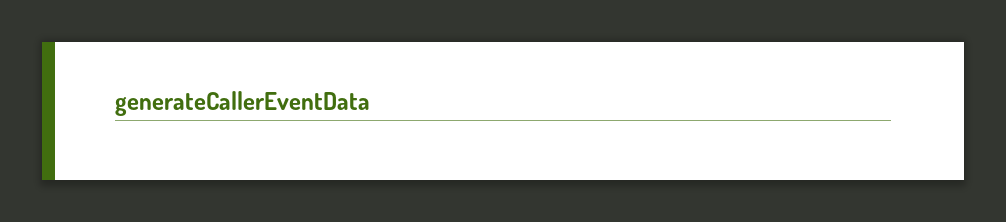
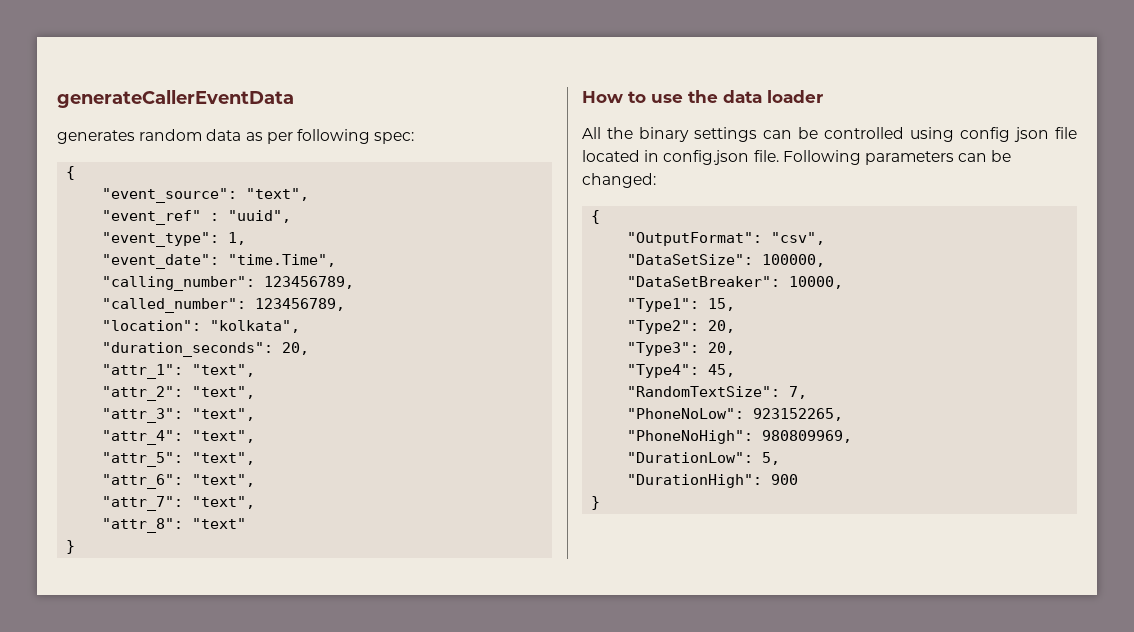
(370, 103) none -> [57,129,415,144] [66,166,76,180] [102,188,310,203] [102,210,292,225] [102,232,247,247] [102,254,337,269] [102,276,355,291] [102,298,346,313] [102,320,301,333] [102,342,310,357] [102,364,256,379] [102,386,256,401] [102,408,256,423] [102,430,256,445] [102,452,256,467] [102,474,256,489] [102,496,256,511] [102,518,247,533] [66,540,76,554] [582,90,823,103] [582,127,1077,142] [582,150,1012,165] [582,173,656,188] [591,210,601,224] [627,232,826,246] [627,254,826,267] [627,276,844,289] [627,298,736,312] [627,320,736,334] [627,342,736,356] [627,364,736,378] [627,386,808,399] [627,408,844,421] [627,430,853,444] [627,452,781,465] [627,474,799,488] [591,496,601,510] // generates random data as per following spec: // { // "event_source": "text", // "event_ref" : "uuid", // "event_type": 1, // "event_date": "time.Time", // "calling_number": 123456789, // "called_number": 123456789, // "location": "kolkata", // "duration_seconds": 20, // "attr_1": "text", // "attr_2": "text", // "attr_3": "text", // "attr_4": "text", // "attr_5": "text", // "attr_6": "text", // "attr_7": "text", // "attr_8": "text" // } // How to use the data loader // All the binary settings can be controlled using config json file located in config.json file. Following parameters can be changed: // { // "OutputFormat": "csv", // "DataSetSize": 100000, // "DataSetBreaker": 10000, // "Type1": 15, // "Type2": 20, // "Type3": 20, // "Type4": 45, // "RandomTextSize": 7, // "PhoneNoLow": 923152265, // "PhoneNoHigh": 980809969, // "DurationLow": 5, // "DurationHigh": 900 // }

